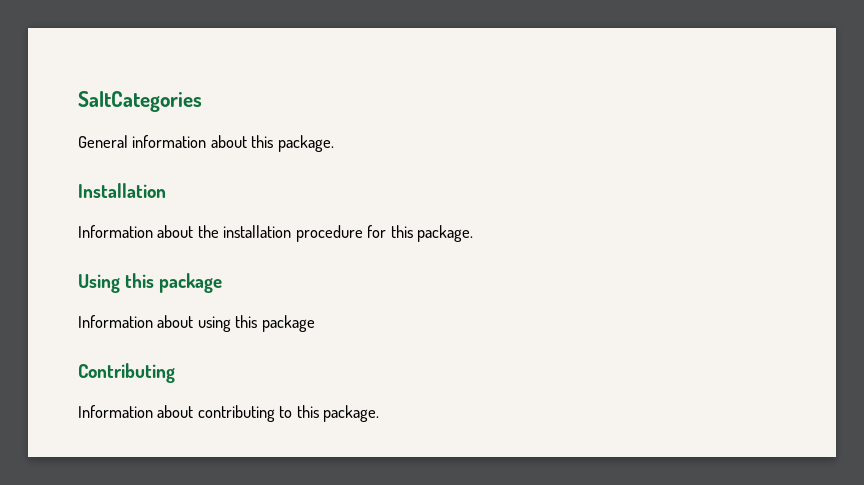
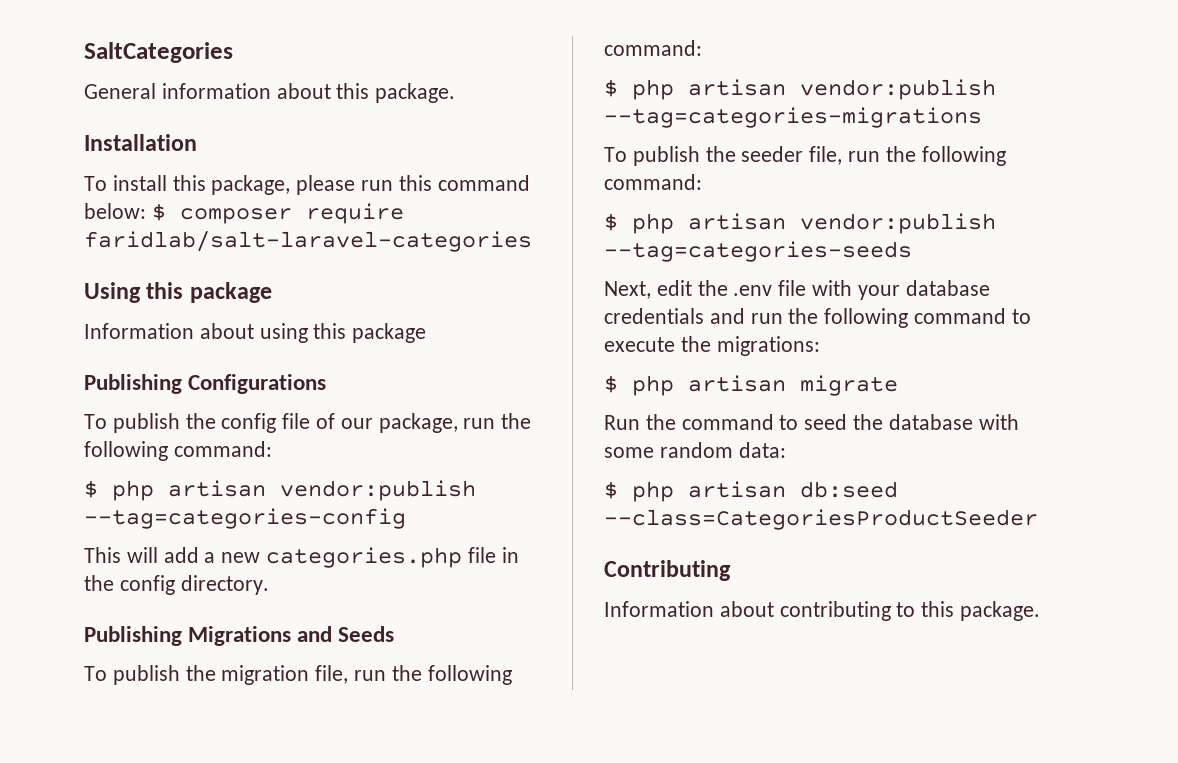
[78,225,474,242] Information about the installation procedure for this package. -> [84,175,530,195] [84,203,404,224] [84,231,532,252] To install this package, please run this command below: $ composer require faridlab/salt-laravel-categories
(315, 323) none -> [84,374,327,394] [84,413,532,433] [84,441,272,461] [84,480,476,501] [84,508,406,529] [84,547,519,568] [84,575,269,595] [84,626,395,646] [84,665,512,685] [604,40,702,56] [604,79,996,100] [604,107,982,128] [604,146,1006,166] [604,174,702,190] [604,213,996,234] [604,241,912,262] [604,280,990,300] [604,308,1031,328] [604,336,820,356] [604,375,898,396] [604,414,1019,430] [604,442,786,458] [604,481,898,502] [604,509,1038,530] // Publishing Configurations // To publish the config file of our package, run the following command: // $ php artisan vendor:publish --tag=categories-config // This will add a new categories.php file in the config directory. // Publishing Migrations and Seeds // To publish the migration file, run the following command: // $ php artisan vendor:publish --tag=categories-migrations // To publish the seeder file, run the following command: // $ php artisan vendor:publish --tag=categories-seeds // Next, edit the .env file with your database credentials and run the following command to execute the migrations: // $ php artisan migrate // Run the command to seed the database with some random data: // $ php artisan db:seed --class=CategoriesProductSeeder

